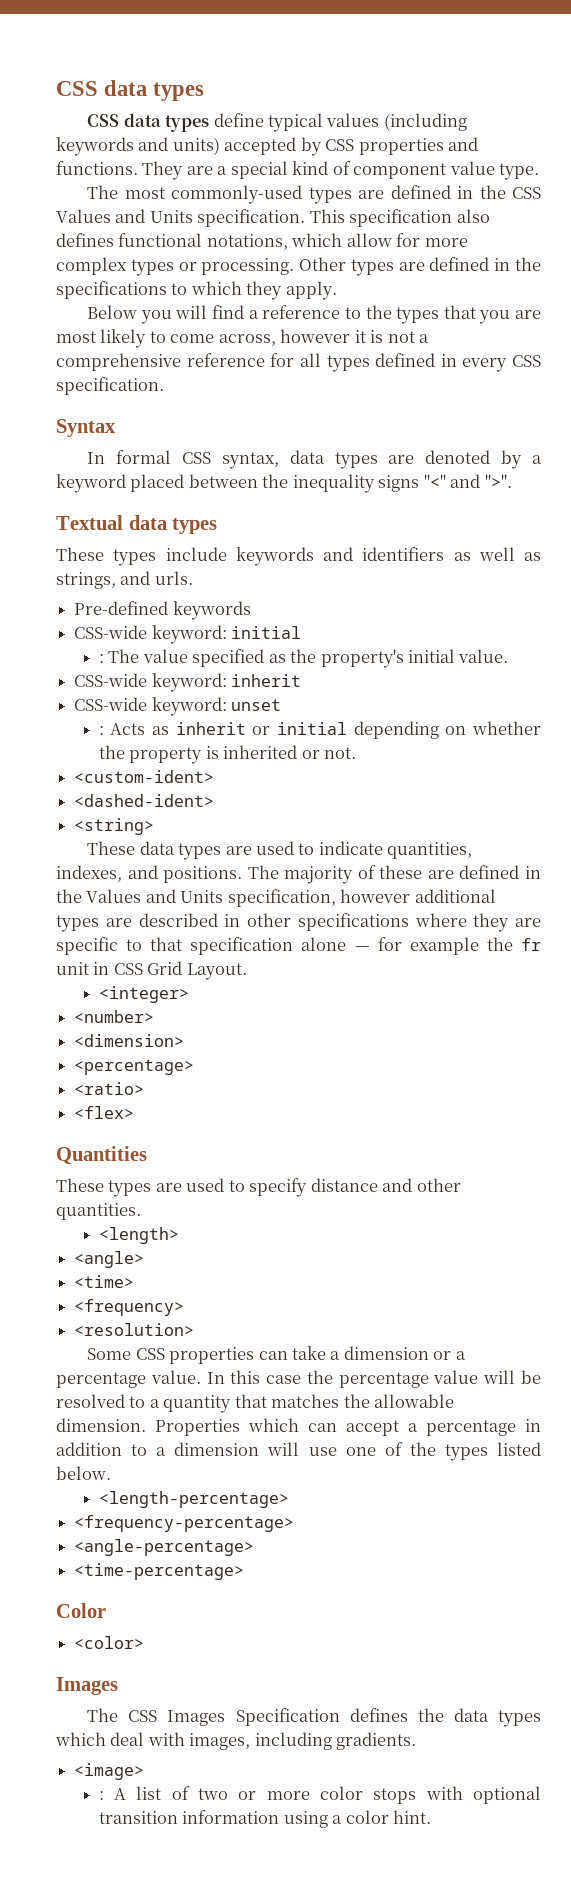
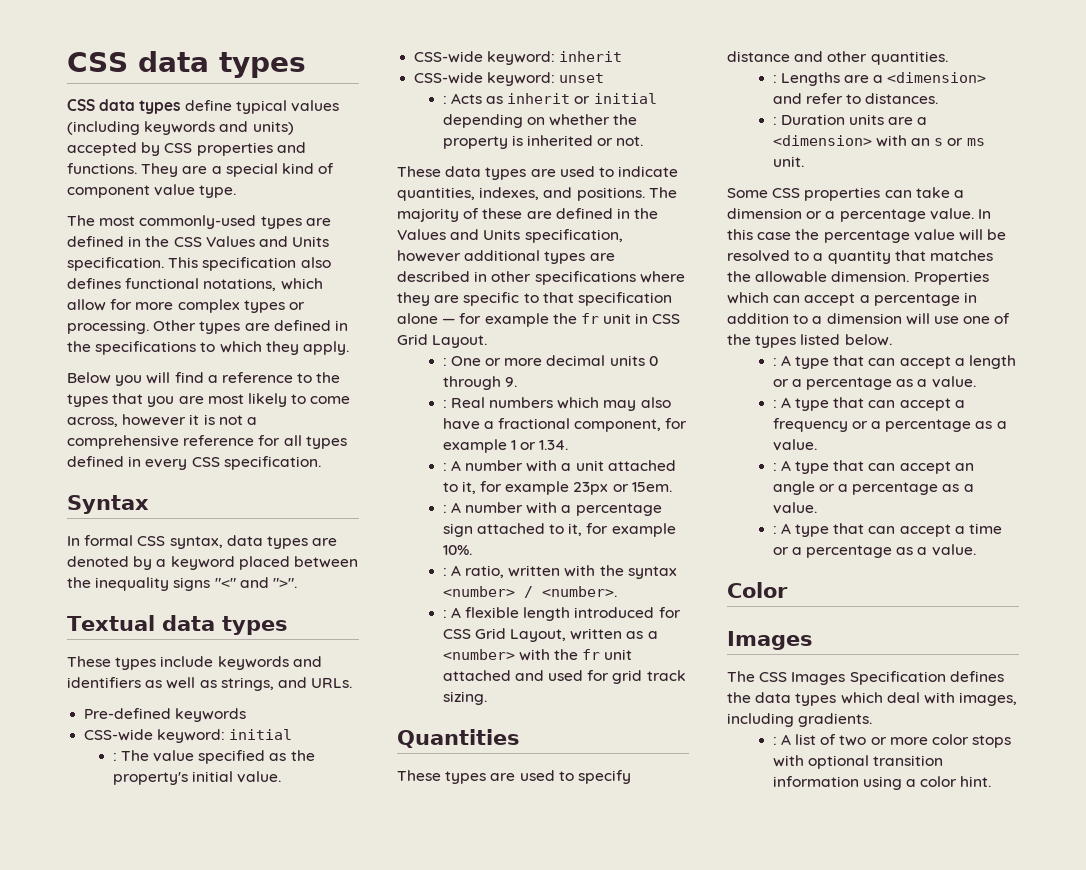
[154,571,193,585] urls. -> [311,678,353,688] URLs.
[74,770,215,783] [74,794,215,807] [74,818,155,835] // <custom-ident> // <dashed-ident> // <string> -> (644, 141) none
[98,986,189,1003] [74,1010,155,1023] [74,1034,185,1047] [74,1059,195,1075] [74,1082,145,1095] [74,1106,135,1119] <integer> // <number> // <dimension> // <percentage> // <ratio> // <flex> -> [442,355,658,366] [442,376,517,390] [442,397,671,411] [442,418,688,432] [442,439,569,453] [442,460,676,472] [442,481,672,495] [442,502,662,516] [442,523,676,537] [442,545,472,555] [442,565,677,579] [442,586,617,598] [442,607,681,621] [442,628,658,642] [442,649,633,661] [442,670,686,684] [442,691,487,705] : One or more decimal units 0 through 9. // : Real numbers which may also have a fractional component, for example 1 or 1.34. // : A number with a unit attached to it, for example 23px or 15em. // : A number with a percentage sign attached to it, for example 10%. // : A ratio, written with the syntax <number> / <number>. // : A flexible length introduced for CSS Grid Layout, written as a <number> with the fr unit attached and used for grid track sizing.
[98,1227,179,1244] [74,1251,145,1268] [74,1275,135,1288] [74,1299,185,1316] [74,1323,195,1336] <length> // <angle> // <time> // <frequency> // <resolution> -> [772,72,987,86] [772,93,939,104] [772,114,928,125] [772,135,985,147] [772,156,804,167] : Lengths are a <dimension> and refer to distances. // : Duration units are a <dimension> with an s or ms unit.
[98,1491,289,1508] [74,1515,295,1532] [74,1539,255,1556] [74,1563,245,1580] <length-percentage> // <frequency-percentage> // <angle-percentage> // <time-percentage> -> [772,355,1017,369] [772,376,976,390] [772,397,965,411] [772,418,1007,432] [772,439,817,451] [772,460,974,474] [772,481,974,495] [772,502,817,514] [772,523,1003,537] [772,544,976,558] : A type that can accept a length or a percentage as a value. // : A type that can accept a frequency or a percentage as a value. // : A type that can accept an angle or a percentage as a value. // : A type that can accept a time or a percentage as a value.
[74,1636,145,1649] // <color> -> (788, 590) none
[74,1763,145,1780] // <image> -> (873, 720) none

